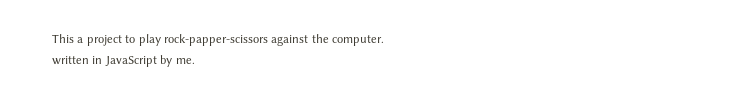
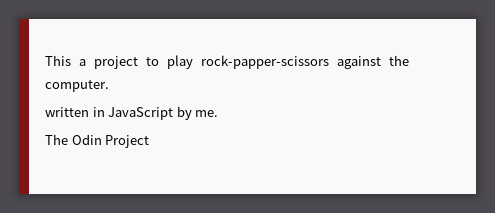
(195, 61) none -> [45,134,150,148] // The Odin Project

